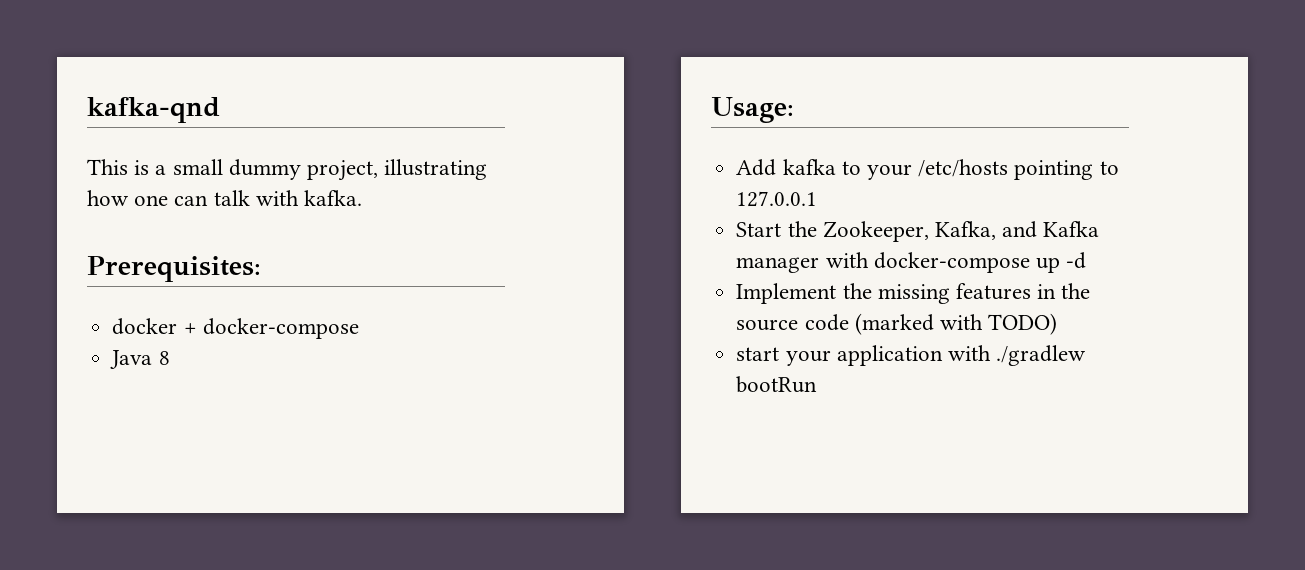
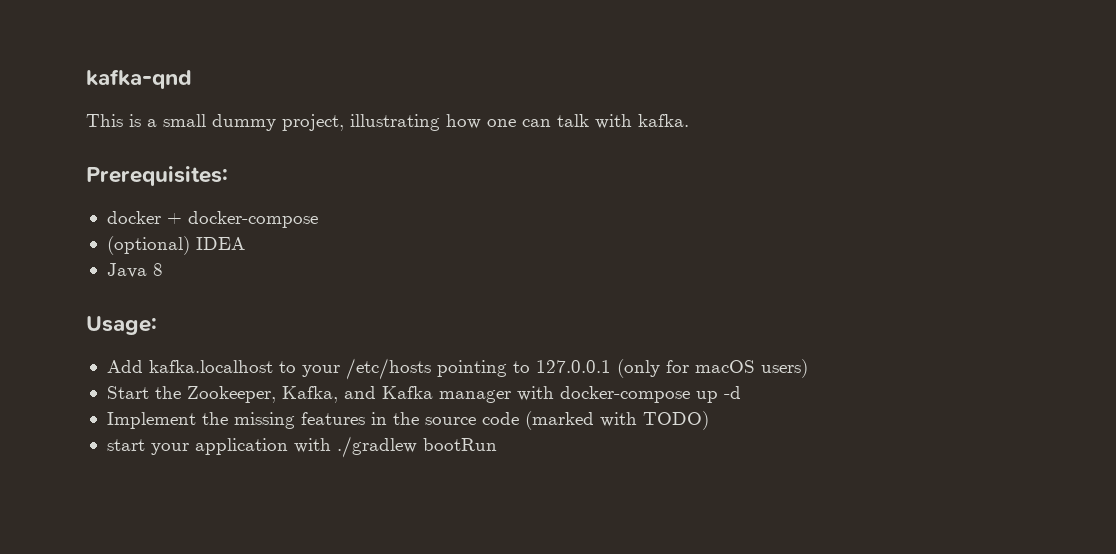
(359, 328) none -> [106,236,245,255] // (optional) IDEA
[782,159,836,175] kafka -> [148,360,273,373] kafka.localhost
(818, 199) none -> [616,359,808,378] (only for macOS users)

